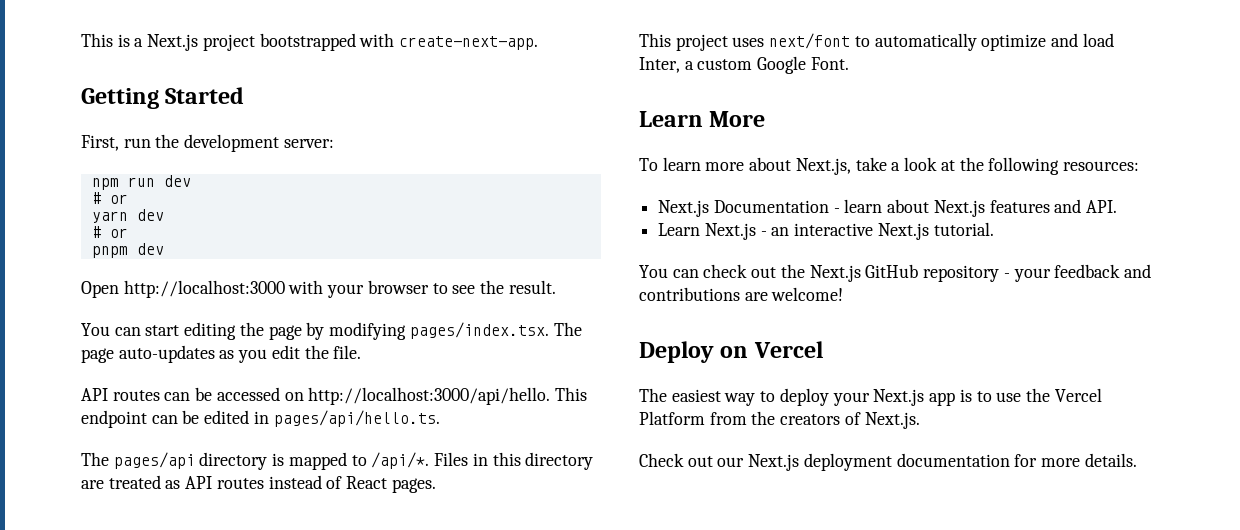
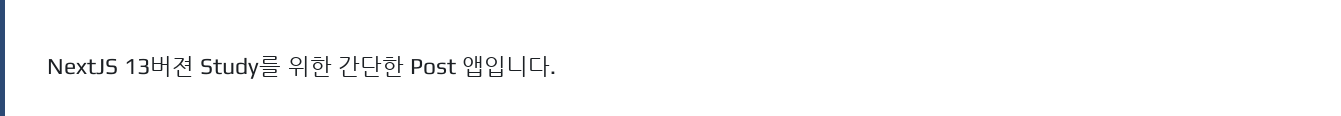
[81,33,539,51] [81,87,245,109] [81,134,334,152] [91,175,191,190] [91,192,128,204] [91,209,164,223] [91,226,128,238] [91,243,164,258] [81,280,556,298] [81,322,582,340] [81,345,362,363] [81,387,588,405] [81,410,440,428] [81,452,594,470] [81,475,436,493] [639,33,1114,51] [639,56,849,74] [639,111,766,127] [639,157,1139,175] [658,199,1118,217] [658,222,994,240] [639,264,1151,282] [639,287,844,301] [639,341,823,363] [639,388,1102,406] [639,411,920,429] [639,453,1137,471] This is a Next.js project bootstrapped with create-next-app. // Getting Started // First, run the development server: // npm run dev // # or // yarn dev // # or // pnpm dev // Open http://localhost:3000 with your browser to see the result. // You can start editing the page by modifying pages/index.tsx. The page auto-updates as you edit the file. // API routes can be accessed on http://localhost:3000/api/hello. This endpoint can be edited in pages/api/hello.ts. // The pages/api directory is mapped to /api/*. Files in this directory are treated as API routes instead of React pages. // This project uses next/font to automatically optimize and load Inter, a custom Google Font. // Learn More // To learn more about Next.js, take a look at the following resources: // Next.js Documentation - learn about Next.js features and API. // Learn Next.js - an interactive Next.js tutorial. // You can check out the Next.js GitHub repository - your feedback and contributions are welcome! // Deploy on Vercel // The easiest way to deploy your Next.js app is to use the Vercel Platform from the creators of Next.js. // Check out our Next.js deployment documentation for more details. -> [47,56,557,79] NextJS 13버젼 Study를 위한 간단한 Post 앱입니다.

